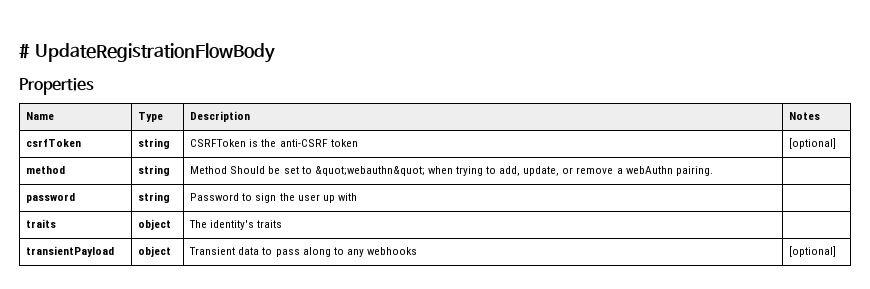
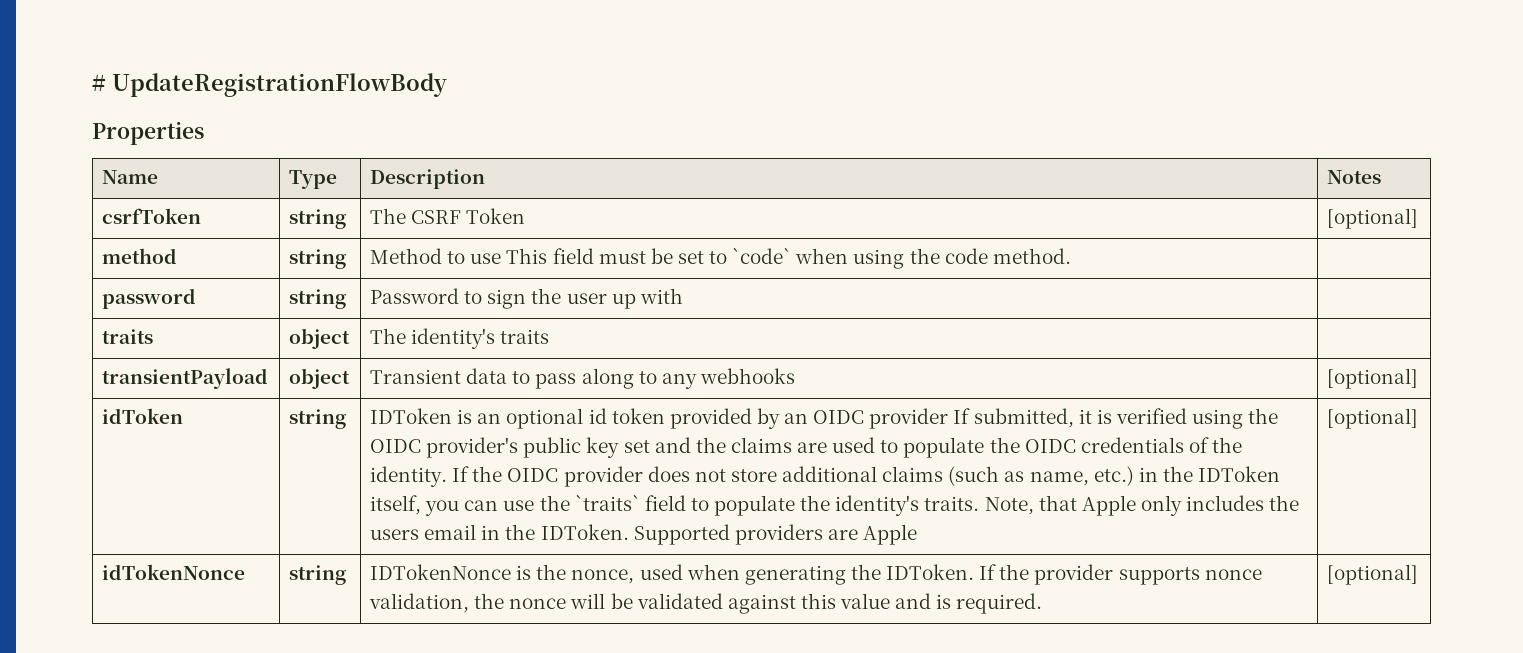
[190,139,358,147] CSRFToken is the anti-CSRF token -> [370,208,526,224] The CSRF Token
[230,166,713,176] Should be set to &quot;webauthn&quot; when trying to add, update, or remove a webAuthn pairing. -> [447,248,1071,269] to use This field must be set to `code` when using the code method.
(837, 251) none -> [102,408,184,424] [289,409,347,429] [370,408,1279,429] [370,437,1243,458] [370,466,1281,487] [370,495,1300,516] [370,524,918,545] [1327,408,1419,429] [102,564,246,580] [289,565,347,585] [370,564,1262,585] [369,593,1043,614] [1327,564,1419,585] // idToken | string | IDToken is an optional id token provided by an OIDC provider If submitted, it is verified using the OIDC provider's public key set and the claims are used to populate the OIDC credentials of the identity. If the OIDC provider does not store additional claims (such as name, etc.) in the IDToken itself, you can use the `traits` field to populate the identity's traits. Note, that Apple only includes the users email in the IDToken. Supported providers are Apple | [optional] // idTokenNonce | string | IDTokenNonce is the nonce, used when generating the IDToken. If the provider supports nonce validation, the nonce will be validated against this value and is required. | [optional]

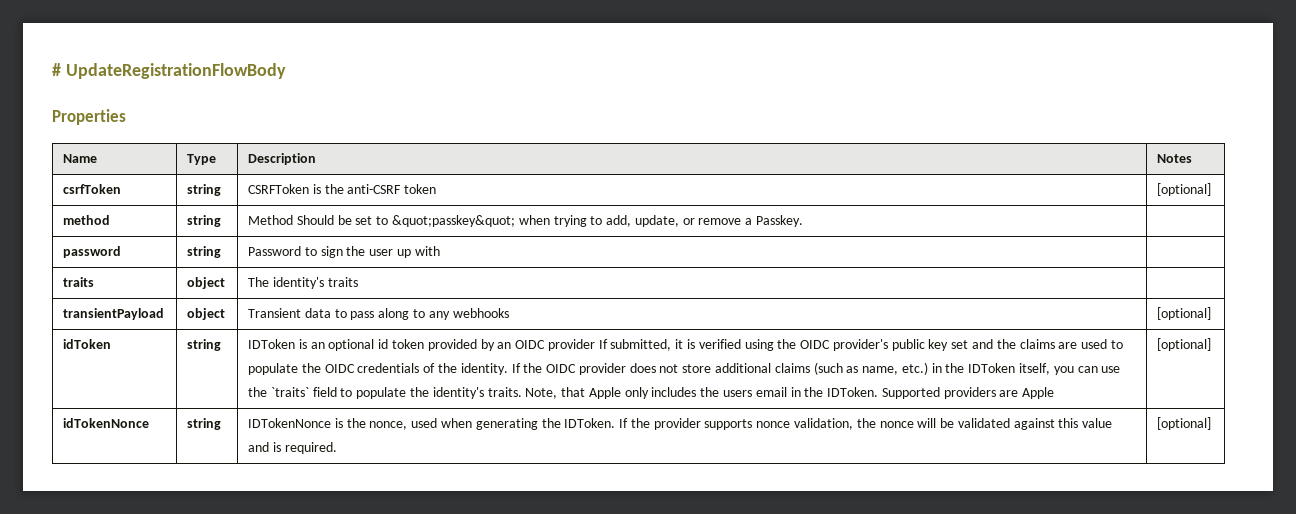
[370,208,526,224] The CSRF Token -> [248,184,437,194] CSRFToken is the anti-CSRF token
[447,248,1071,269] to use This field must be set to `code` when using the code method. -> [296,215,804,227] Should be set to &quot;passkey&quot; when trying to add, update, or remove a Passkey.

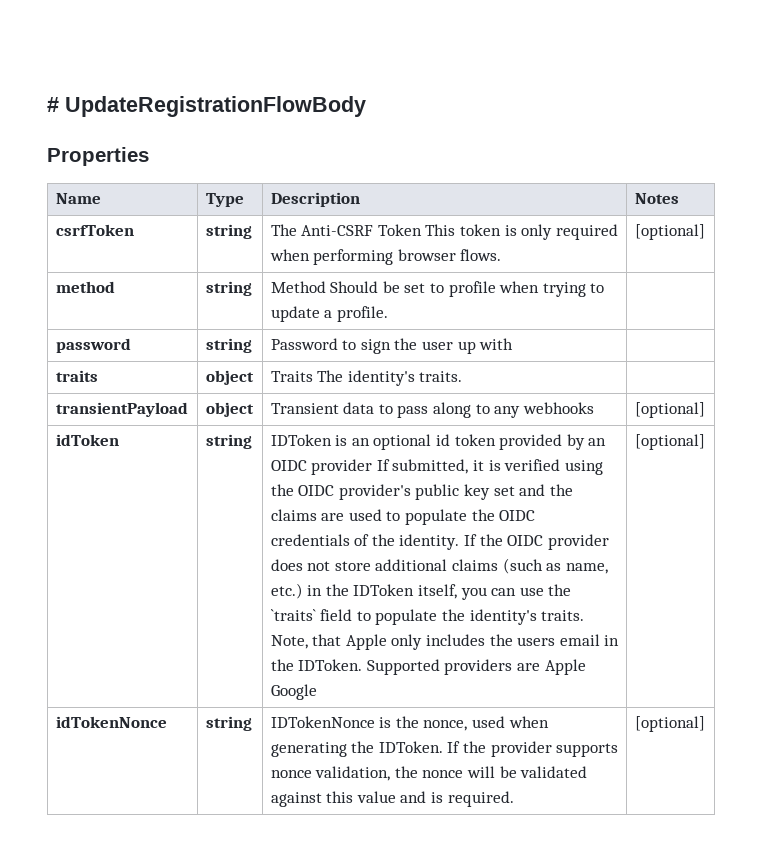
[248,184,437,194] CSRFToken is the anti-CSRF token -> [270,224,618,240] [269,249,502,265] The Anti-CSRF Token This token is only required when performing browser flows.
[391,215,515,227] &quot;passkey&quot; -> [448,281,496,297] profile
[606,215,804,227] add, update, or remove a Passkey. -> [270,306,388,322] update a profile.
(226, 283) none -> [270,371,313,382] Traits
[327,277,358,287] traits -> [419,371,463,382] traits.
(1055, 393) none -> [270,684,317,700] Google

